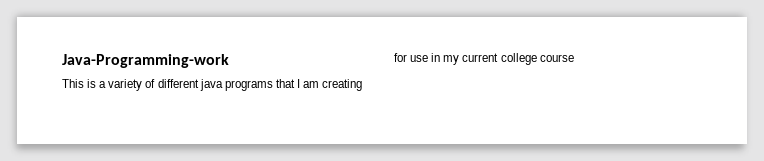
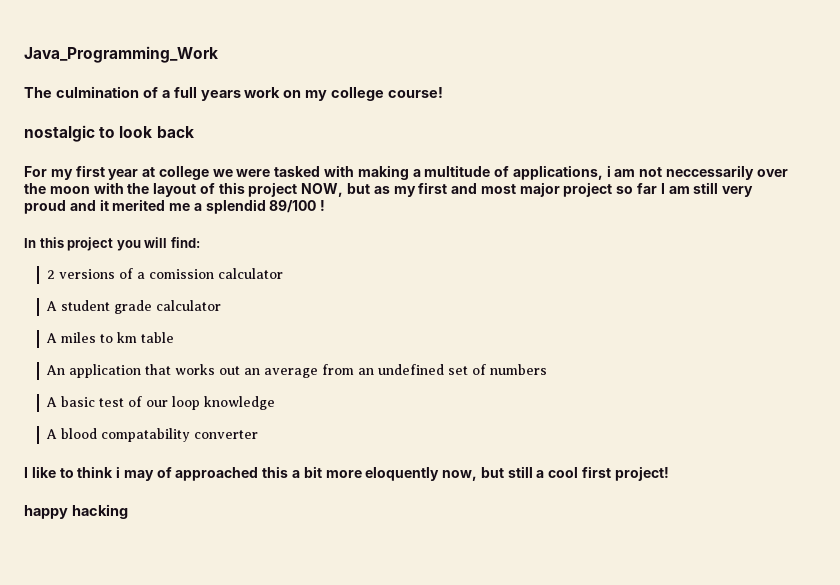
[62,54,229,68] [62,79,363,91] [394,53,574,65] Java-Programming-work // This is a variety of different java programs that I am creating for use in my current college course -> [24,46,218,63] [24,86,444,101] [24,125,194,142] [24,165,788,180] [24,182,754,197] [24,199,326,214] [24,237,200,251] [46,268,283,279] [45,300,221,314] [45,332,174,343] [45,364,547,378] [45,396,275,410] [45,428,258,442] [24,466,669,481] [24,504,128,519] Java_Programming_Work // The culmination of a full years work on my college course! // nostalgic to look back // For my first year at college we were tasked with making a multitude of applications, i am not neccessarily over the moon with the layout of this project NOW, but as my first and most major project so far I am still very proud and it merited me a splendid 89/100 ! // In this project you will find: // 2 versions of a comission calculator // A student grade calculator // A miles to km table // An application that works out an average from an undefined set of numbers // A basic test of our loop knowledge // A blood compatability converter // I like to think i may of approached this a bit more eloquently now, but still a cool first project! // happy hacking

